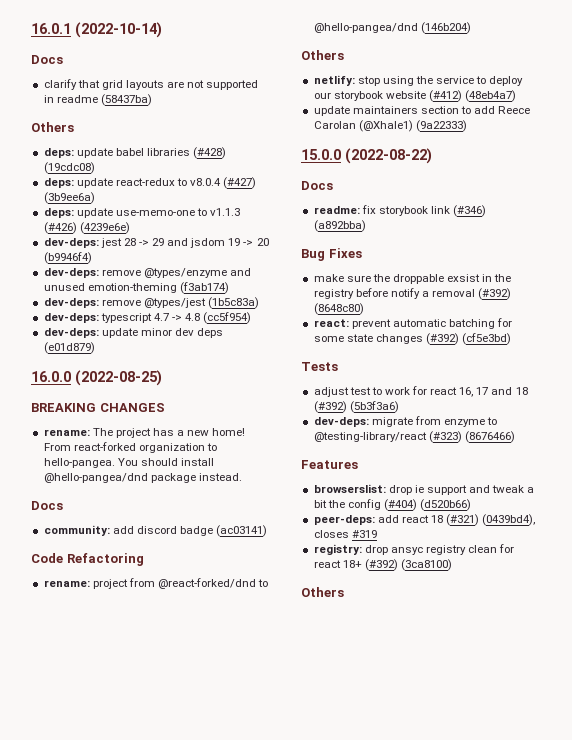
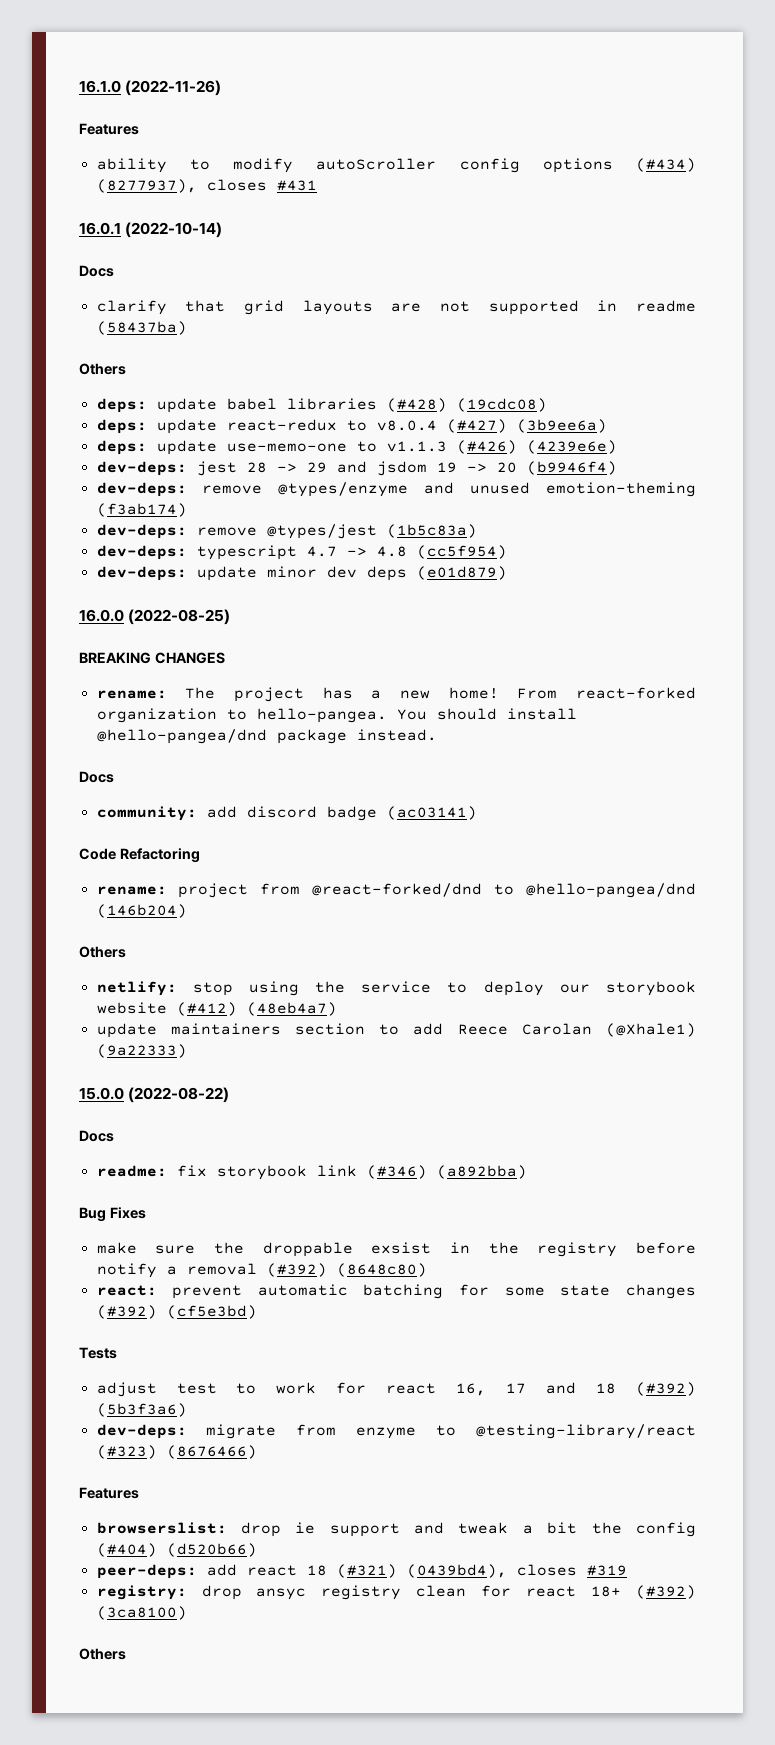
(31, 28) none -> [79,80,222,96] [79,123,139,135] [96,158,696,173] [96,179,317,193] 16.1.0 (2022-11-26) // Features // ability to modify autoScroller config options (#434) (8277937), closes #431 //

